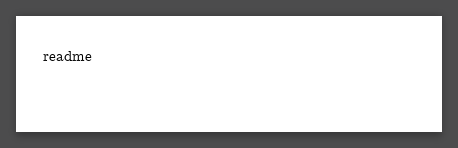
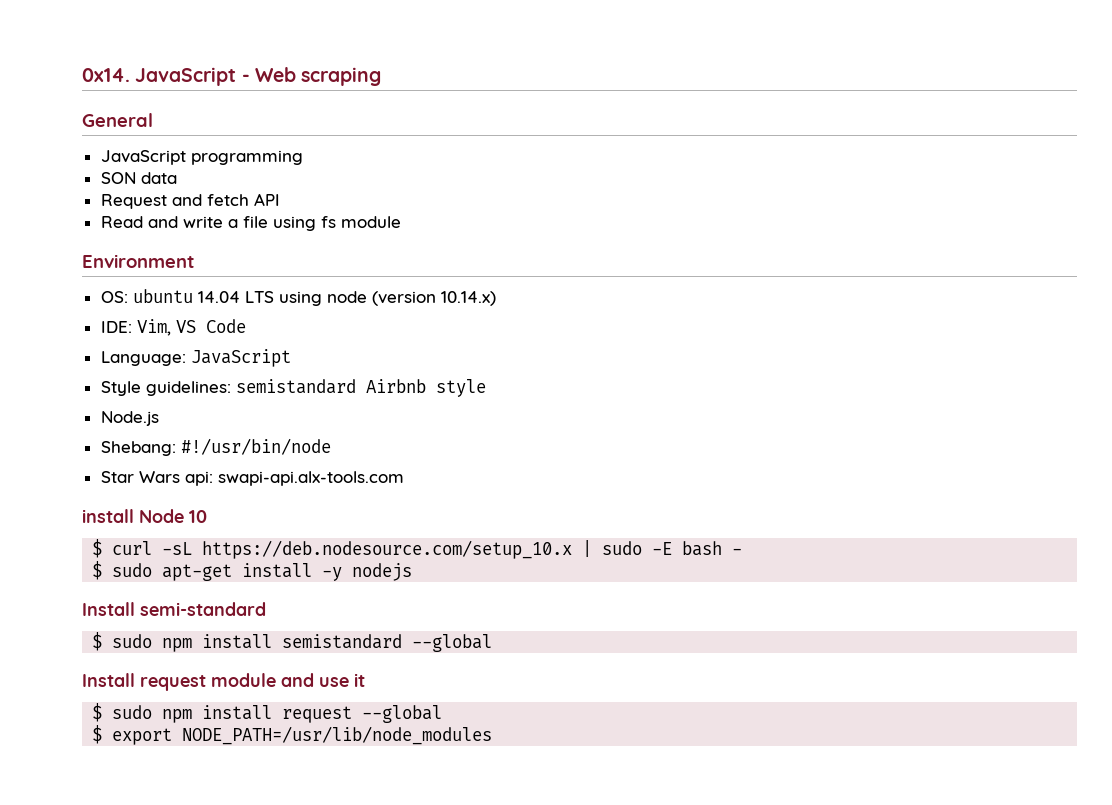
[43,51,92,61] readme -> [82,67,382,86] [82,113,153,127] [100,150,303,165] [100,172,177,184] [100,193,280,209] [100,216,401,231] [82,254,195,268] [100,289,496,306] [100,319,246,336] [100,349,291,367] [100,379,486,397] [100,411,159,426] [100,438,331,456] [100,471,404,486] [82,509,207,523] [92,539,743,559] [92,561,413,581] [82,602,266,616] [92,632,493,652] [82,673,365,691] [92,703,443,723] [92,725,493,745] 0x14. JavaScript - Web scraping // General // JavaScript programming // SON data // Request and fetch API // Read and write a file using fs module // Environment // OS: ubuntu 14.04 LTS using node (version 10.14.x) // IDE: Vim, VS Code // Language: JavaScript // Style guidelines: semistandard Airbnb style // Node.js // Shebang: #!/usr/bin/node // Star Wars api: swapi-api.alx-tools.com // install Node 10 // $ curl -sL https://deb.nodesource.com/setup_10.x | sudo -E bash - // $ sudo apt-get install -y nodejs // Install semi-standard // $ sudo npm install semistandard --global // Install request module and use it // $ sudo npm install request --global // $ export NODE_PATH=/usr/lib/node_modules

